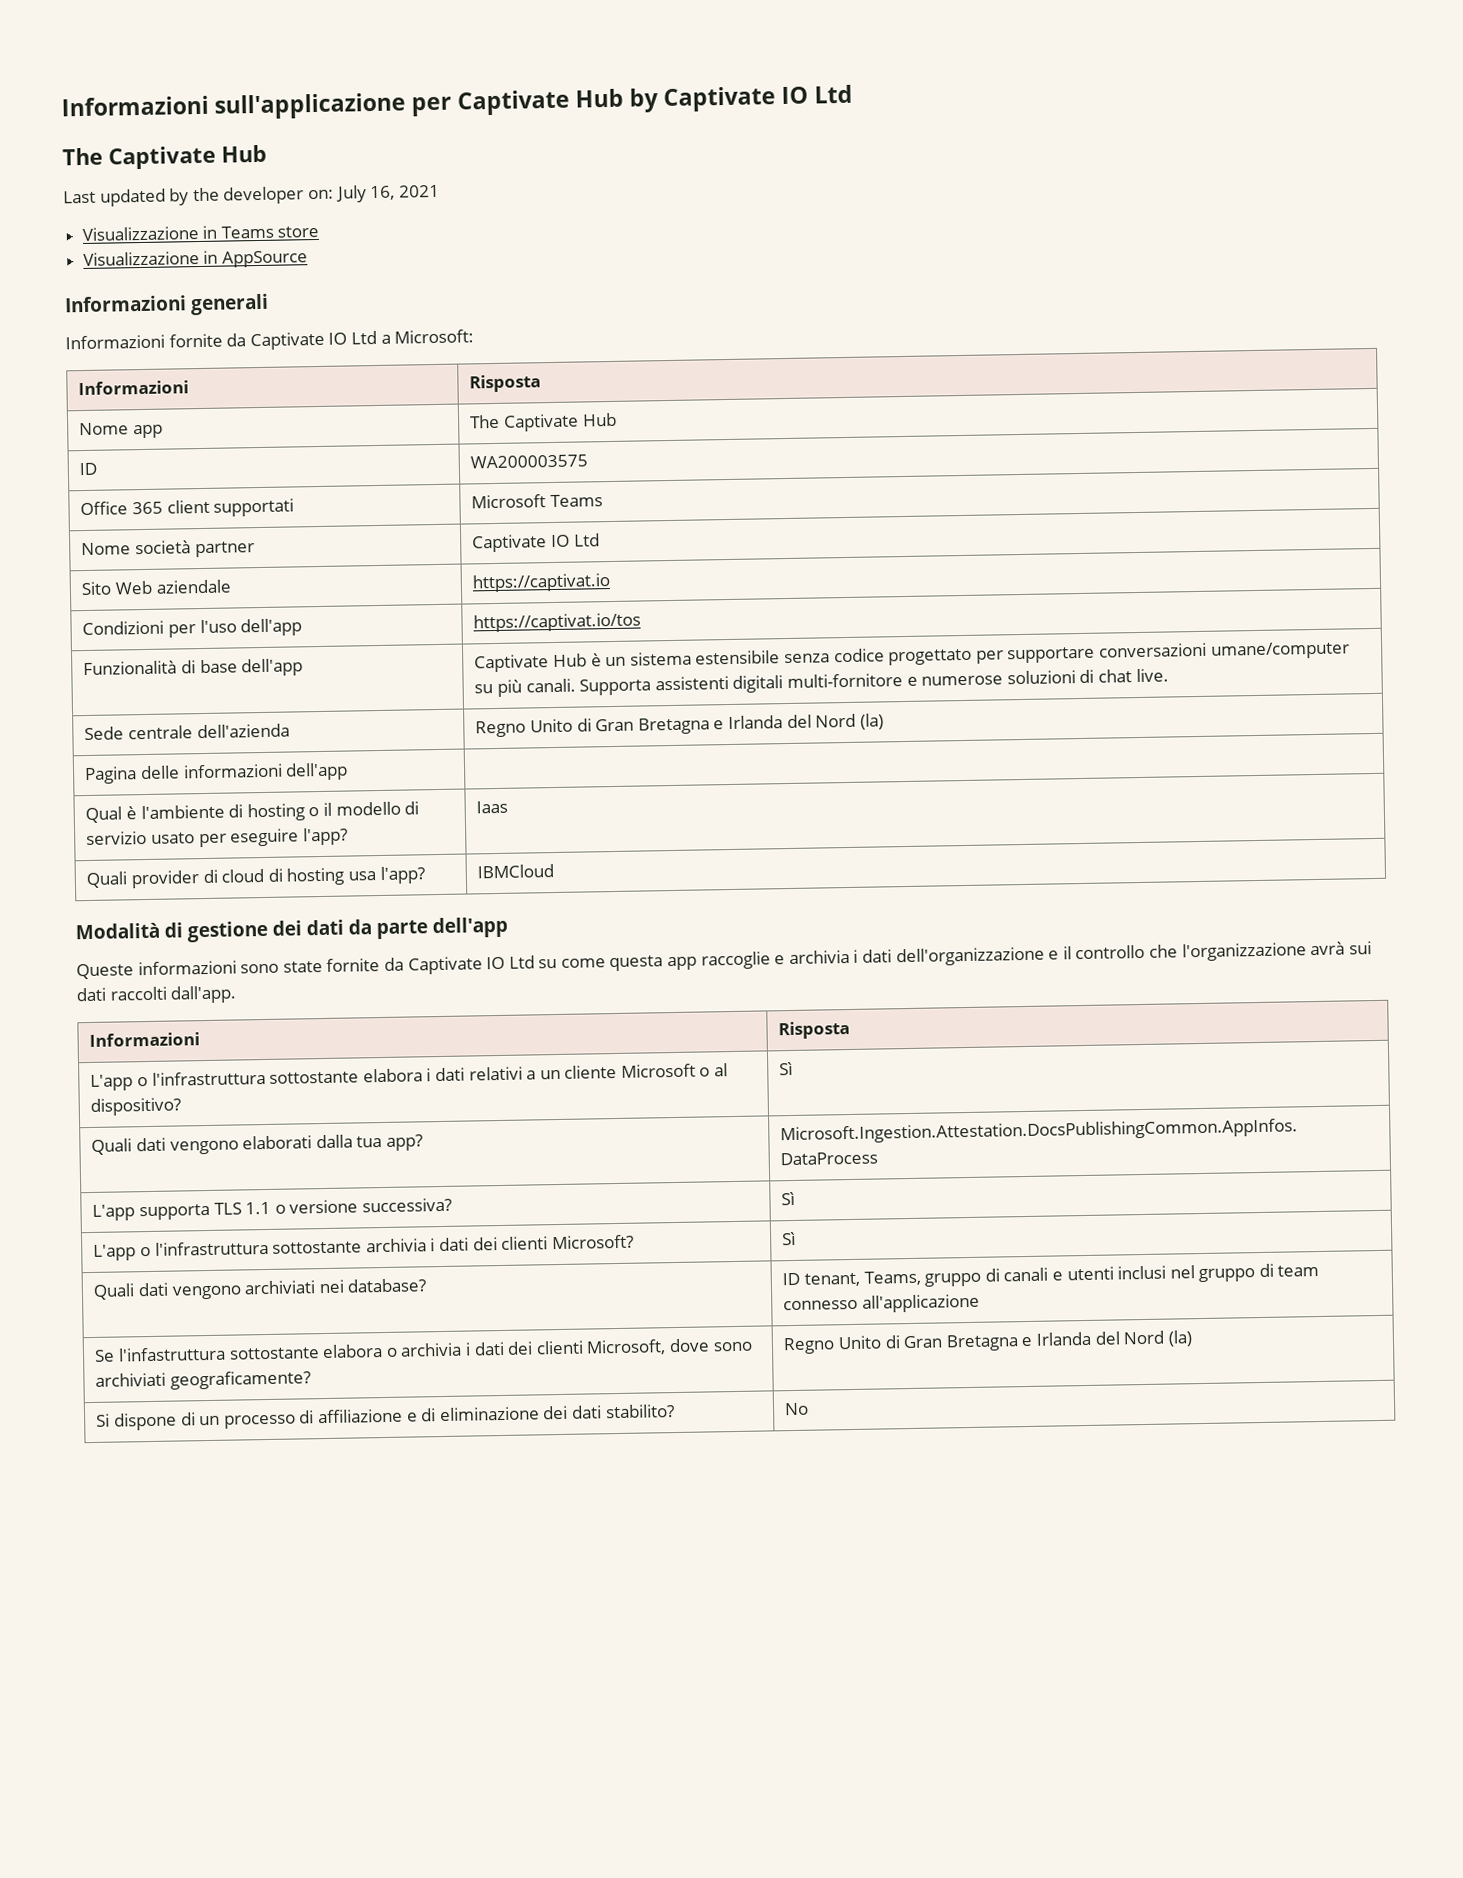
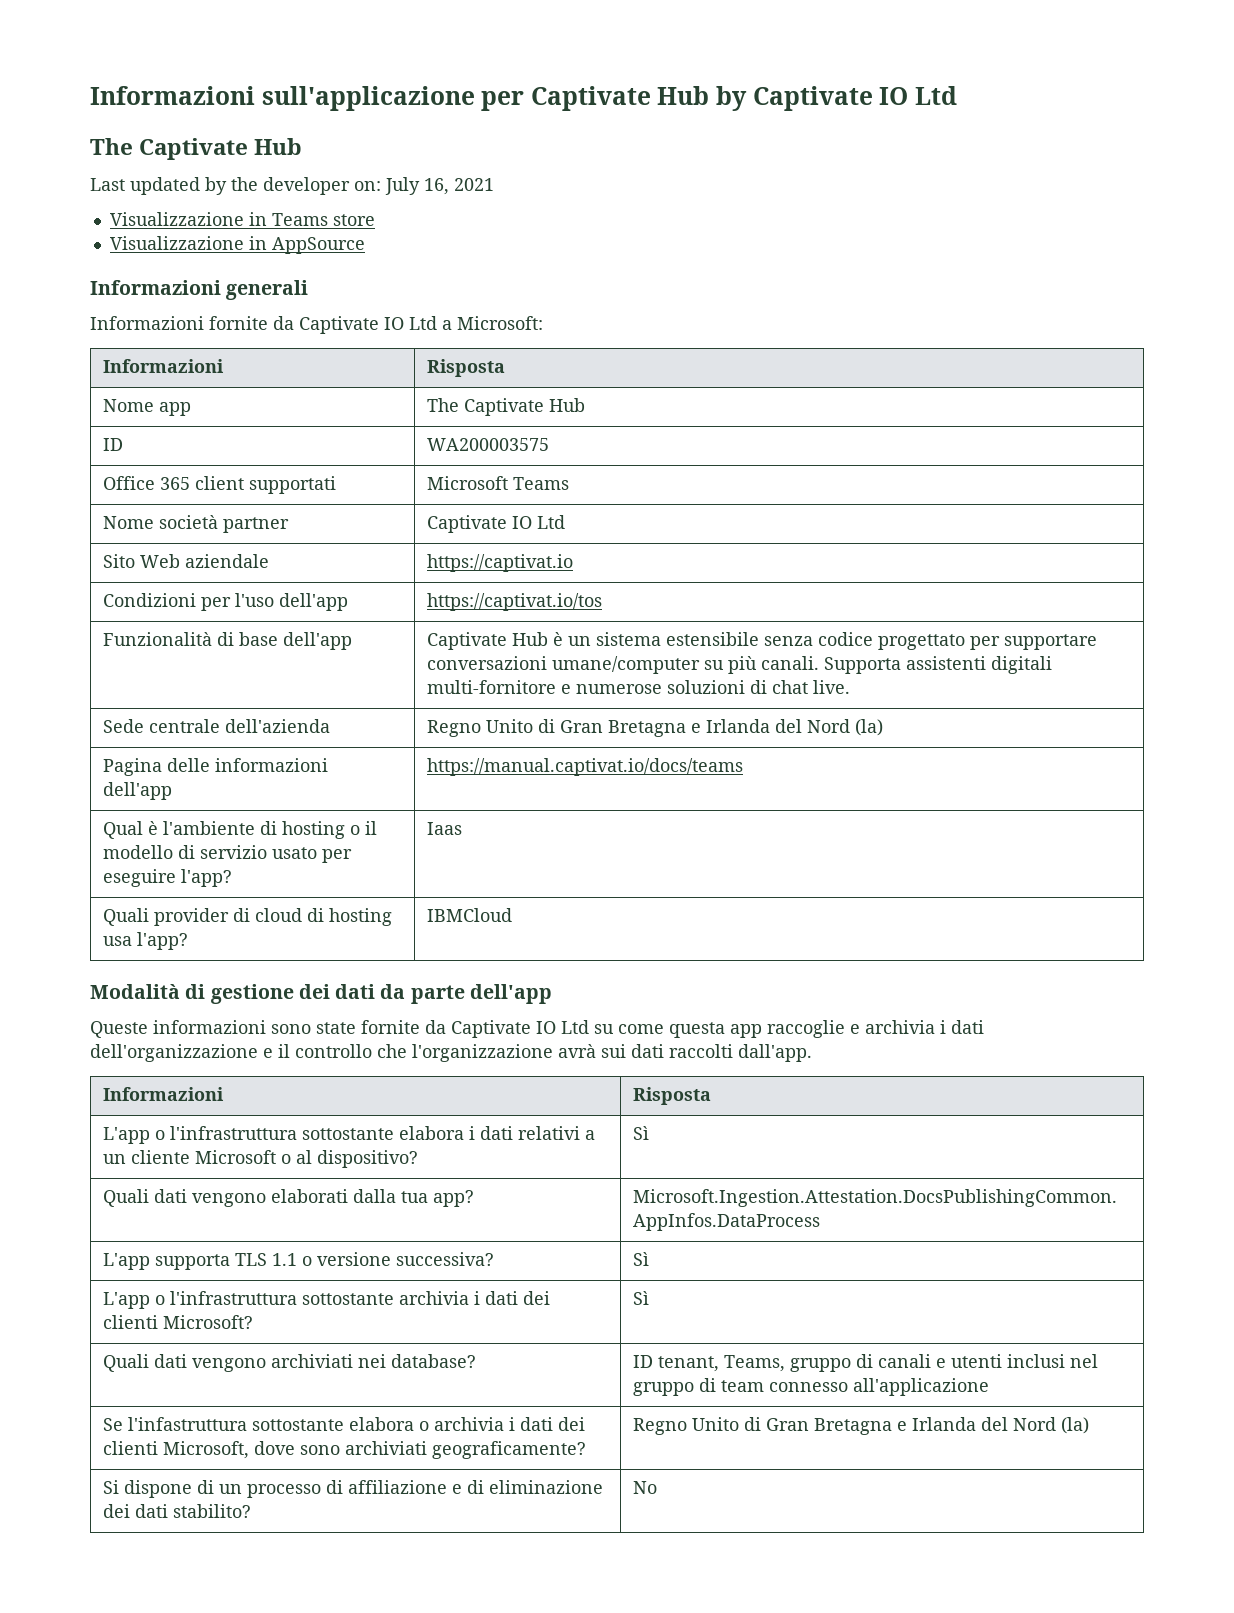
(349, 771) none -> [427,758,744,776] https://manual.captivat.io/docs/teams

